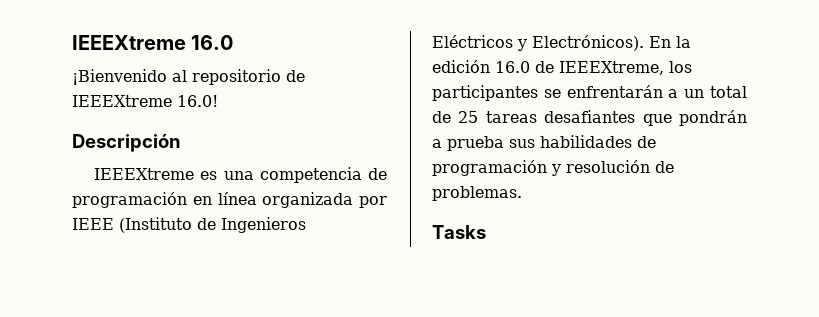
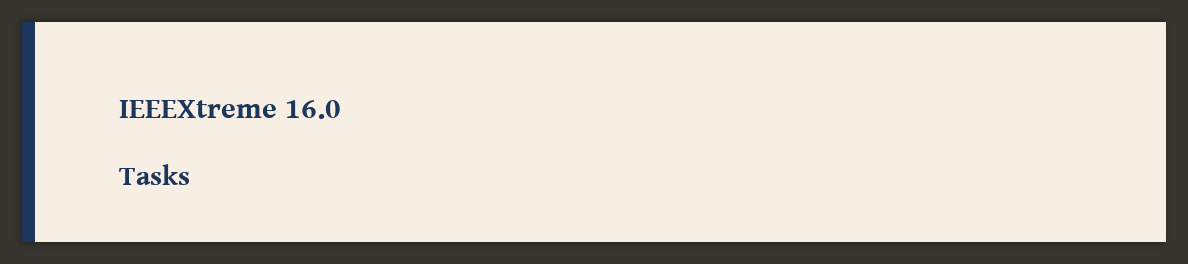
[72,69,305,85] [72,95,218,107] [72,134,181,152] [94,167,387,183] [72,192,387,208] [72,217,306,233] [432,35,691,51] [432,60,692,75] [432,85,747,101] [432,110,747,126] [432,135,656,151] [432,160,674,176] [432,186,522,201] // ¡Bienvenido al repositorio de IEEEXtreme 16.0! // Descripción // IEEEXtreme es una competencia de programación en línea organizada por IEEE (Instituto de Ingenieros Eléctricos y Electrónicos). En la edición 16.0 de IEEEXtreme, los participantes se enfrentarán a un total de 25 tareas desafiantes que pondrán a prueba sus habilidades de programación y resolución de problemas. -> (342, 109) none

